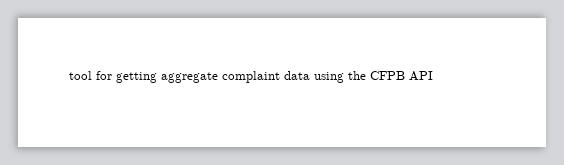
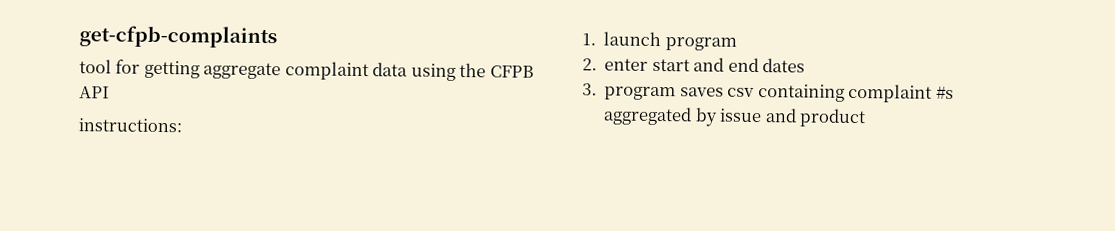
(69, 75) none -> [79,25,277,49] get-cfpb-complaints //
(433, 76) none -> [78,118,182,133] [582,31,737,51] [582,57,806,73] [582,83,954,103] [603,106,867,128] // instructions: // 1. launch program // 2. enter start and end dates // 3. program saves csv containing complaint #s aggregated by issue and product

